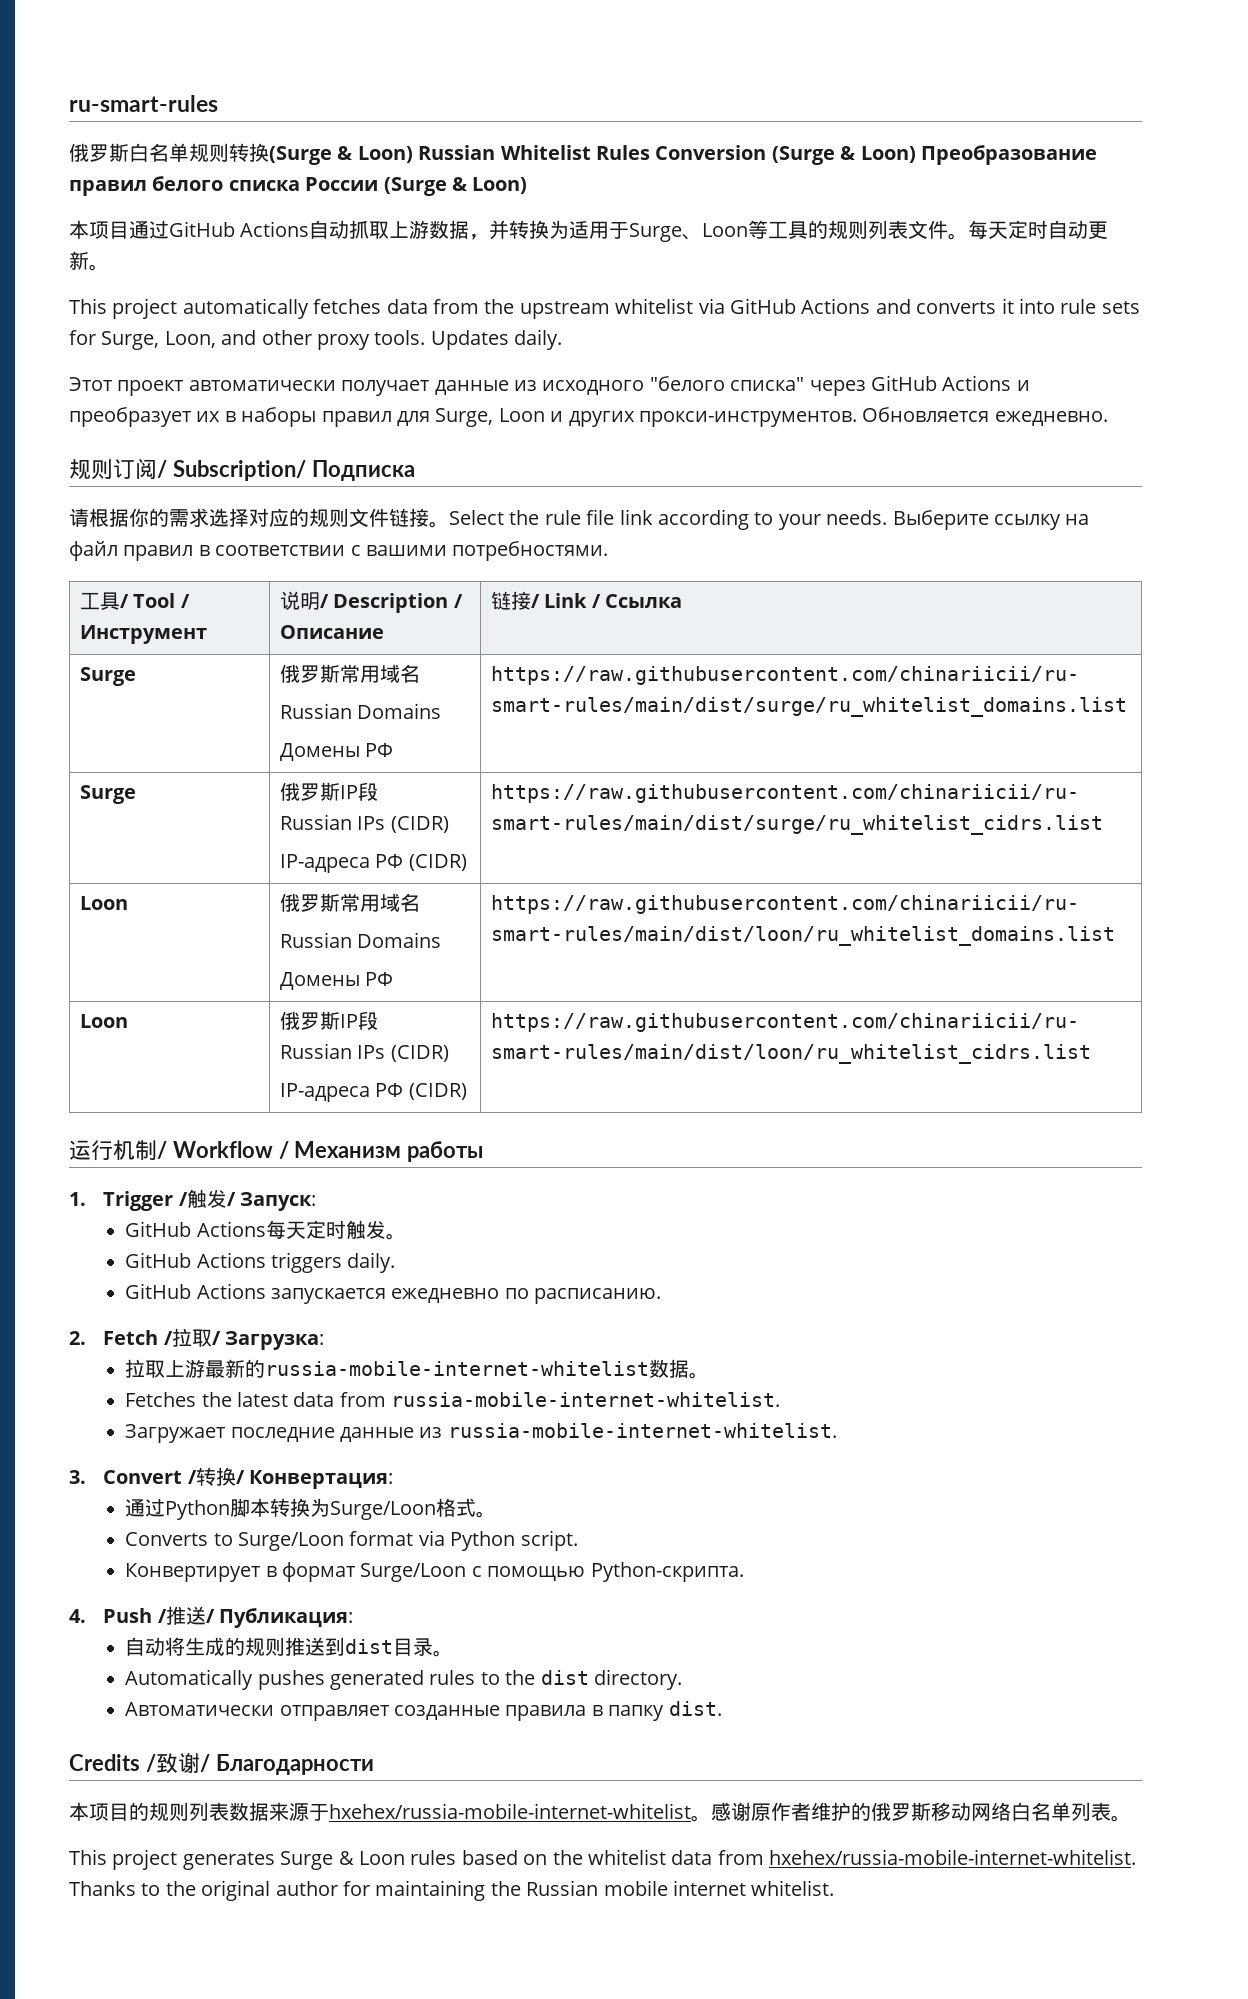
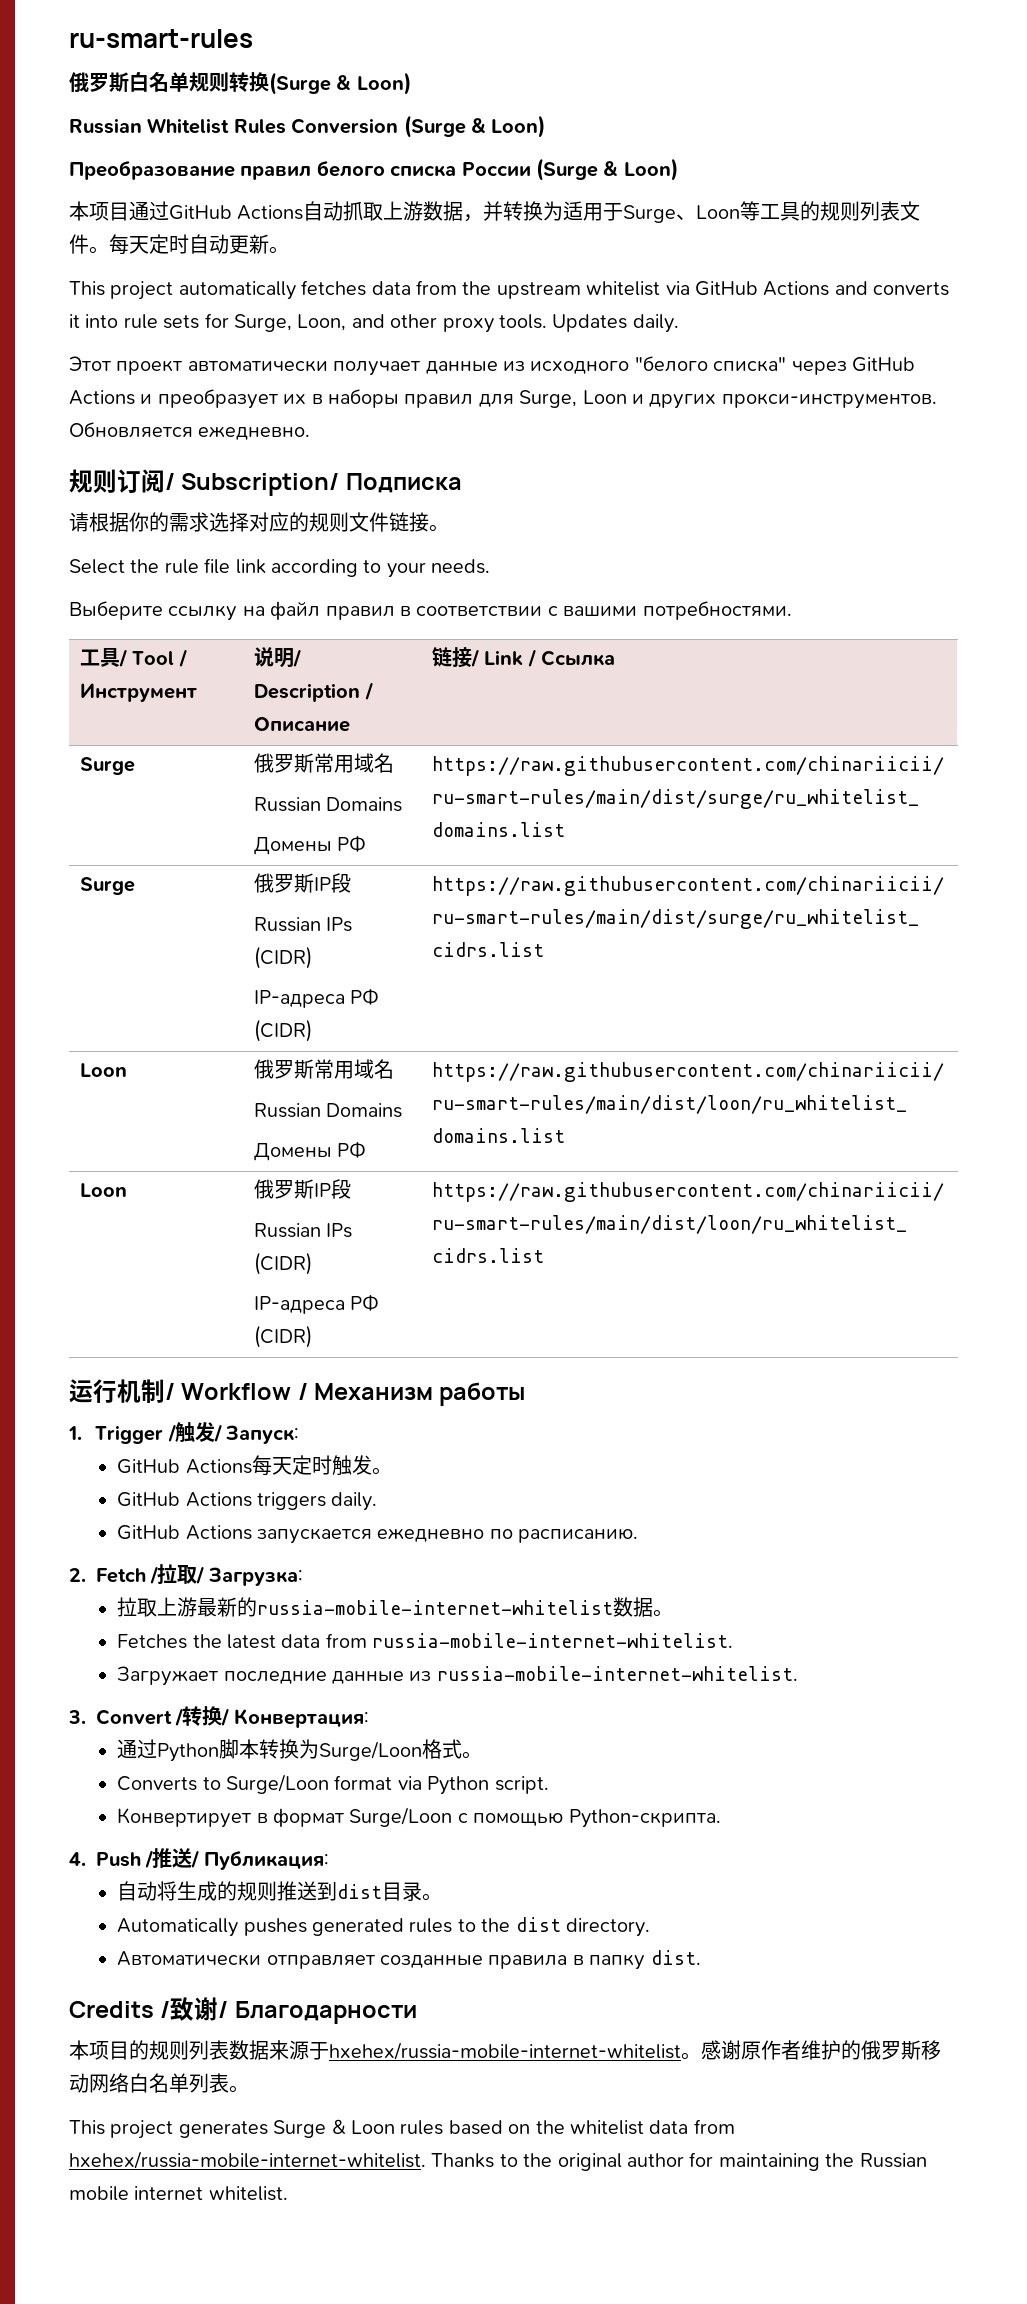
(413, 154) none -> (411, 83) //
(916, 154) none -> (546, 126) //
(449, 524) none -> (449, 528) //
(888, 517) none -> (491, 566) //

